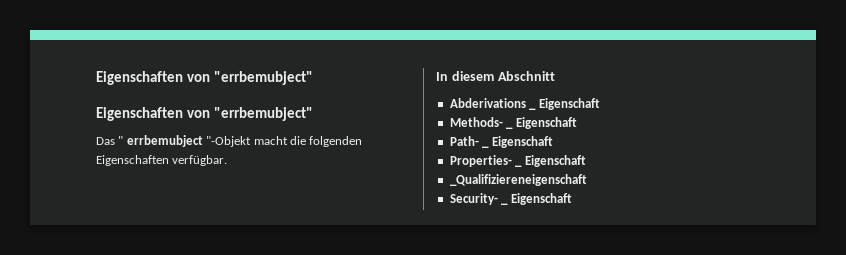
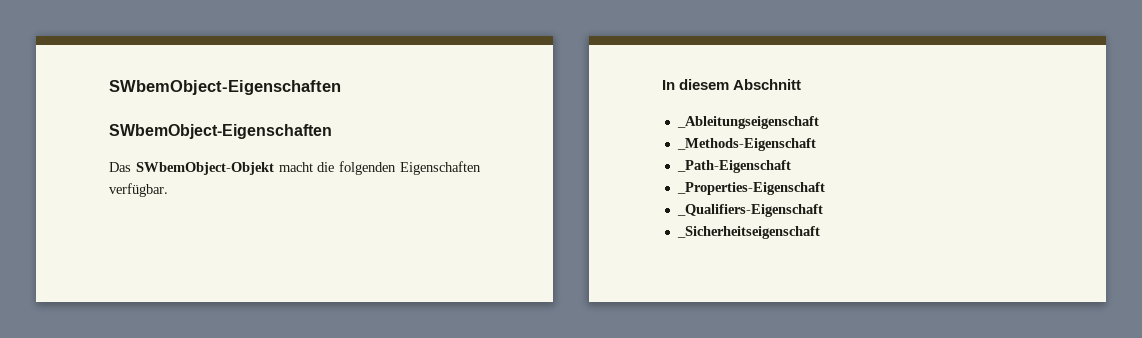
[96,71,314,85] [96,107,313,121] [96,135,252,147] Eigenschaften von "errbemubject" // Eigenschaften von "errbemubject" // Das " errbemubject "-Objekt -> [109,80,341,95] [109,124,332,139] [109,162,274,175] SWbemObject-Eigenschaften // SWbemObject-Eigenschaften // Das SWbemObject-Objekt
[449,98,526,108] [529,98,600,110] [449,117,503,127] [506,117,577,129] [449,136,479,146] [482,136,553,148] [449,155,586,167] [449,174,587,186] [449,193,572,205] Abderivations _ Eigenschaft // Methods- _ Eigenschaft // Path- _ Eigenschaft // Properties- _ Eigenschaft // _Qualifiziereneigenschaft // Security- _ Eigenschaft -> [676,116,819,129] [676,138,816,151] [676,160,791,173] [676,182,825,195] [676,204,823,217] [676,226,820,239] _Ableitungseigenschaft // _Methods-Eigenschaft // _Path-Eigenschaft // _Properties-Eigenschaft // _Qualifiers-Eigenschaft // _Sicherheitseigenschaft

